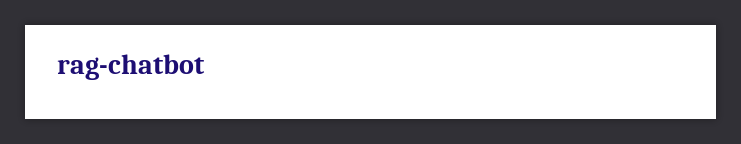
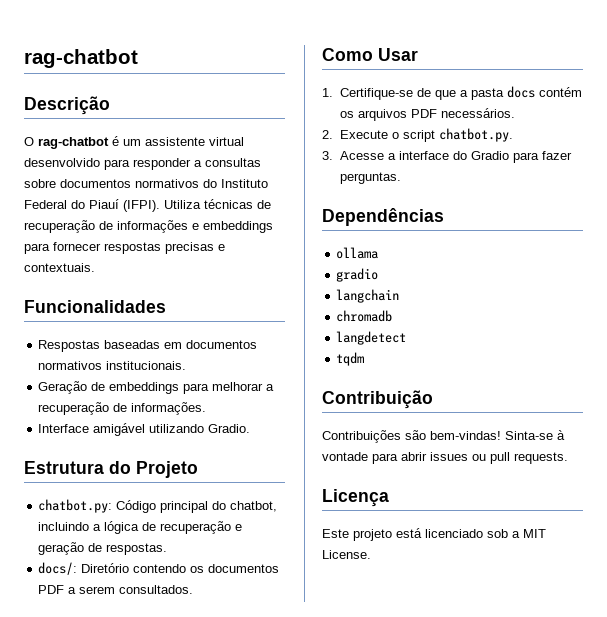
[57,54,205,80] rag-chatbot -> [24,49,138,68] [24,96,110,115] [24,136,244,149] [24,158,261,170] [24,179,268,188] [24,199,271,212] [24,220,273,233] [24,242,225,254] [24,263,95,272] [24,300,166,313] [38,340,258,352] [38,361,187,370] [38,381,275,394] [38,402,207,415] [38,423,251,436] [24,461,198,478] [38,499,278,513] [38,521,243,534] [38,542,168,555] [38,562,280,575] [38,585,194,594] [322,48,418,61] [322,86,582,100] [339,108,515,121] [322,128,513,142] [322,151,572,163] [339,172,401,184] [322,208,444,226] [336,247,379,259] [336,268,379,282] [336,289,400,303] [336,310,393,322] [336,331,407,345] [336,352,365,366] [322,390,433,409] [322,430,565,443] [322,452,568,464] [322,489,389,507] [322,528,546,541] [322,550,371,559] rag-chatbot // Descrição // O rag-chatbot é um assistente virtual desenvolvido para responder a consultas sobre documentos normativos do Instituto Federal do Piauí (IFPI). Utiliza técnicas de recuperação de informações e embeddings para fornecer respostas precisas e contextuais. // Funcionalidades // Respostas baseadas em documentos normativos institucionais. // Geração de embeddings para melhorar a recuperação de informações. // Interface amigável utilizando Gradio. // Estrutura do Projeto // chatbot.py: Código principal do chatbot, incluindo a lógica de recuperação e geração de respostas. // docs/: Diretório contendo os documentos PDF a serem consultados. // Como Usar // 1. Certifique-se de que a pasta docs contém os arquivos PDF necessários. // 2. Execute o script chatbot.py. // 3. Acesse a interface do Gradio para fazer perguntas. // Dependências // ollama // gradio // langchain // chromadb // langdetect // tqdm // Contribuição // Contribuições são bem-vindas! Sinta-se à vontade para abrir issues ou pull requests. // Licença // Este projeto está licenciado sob a MIT License.

